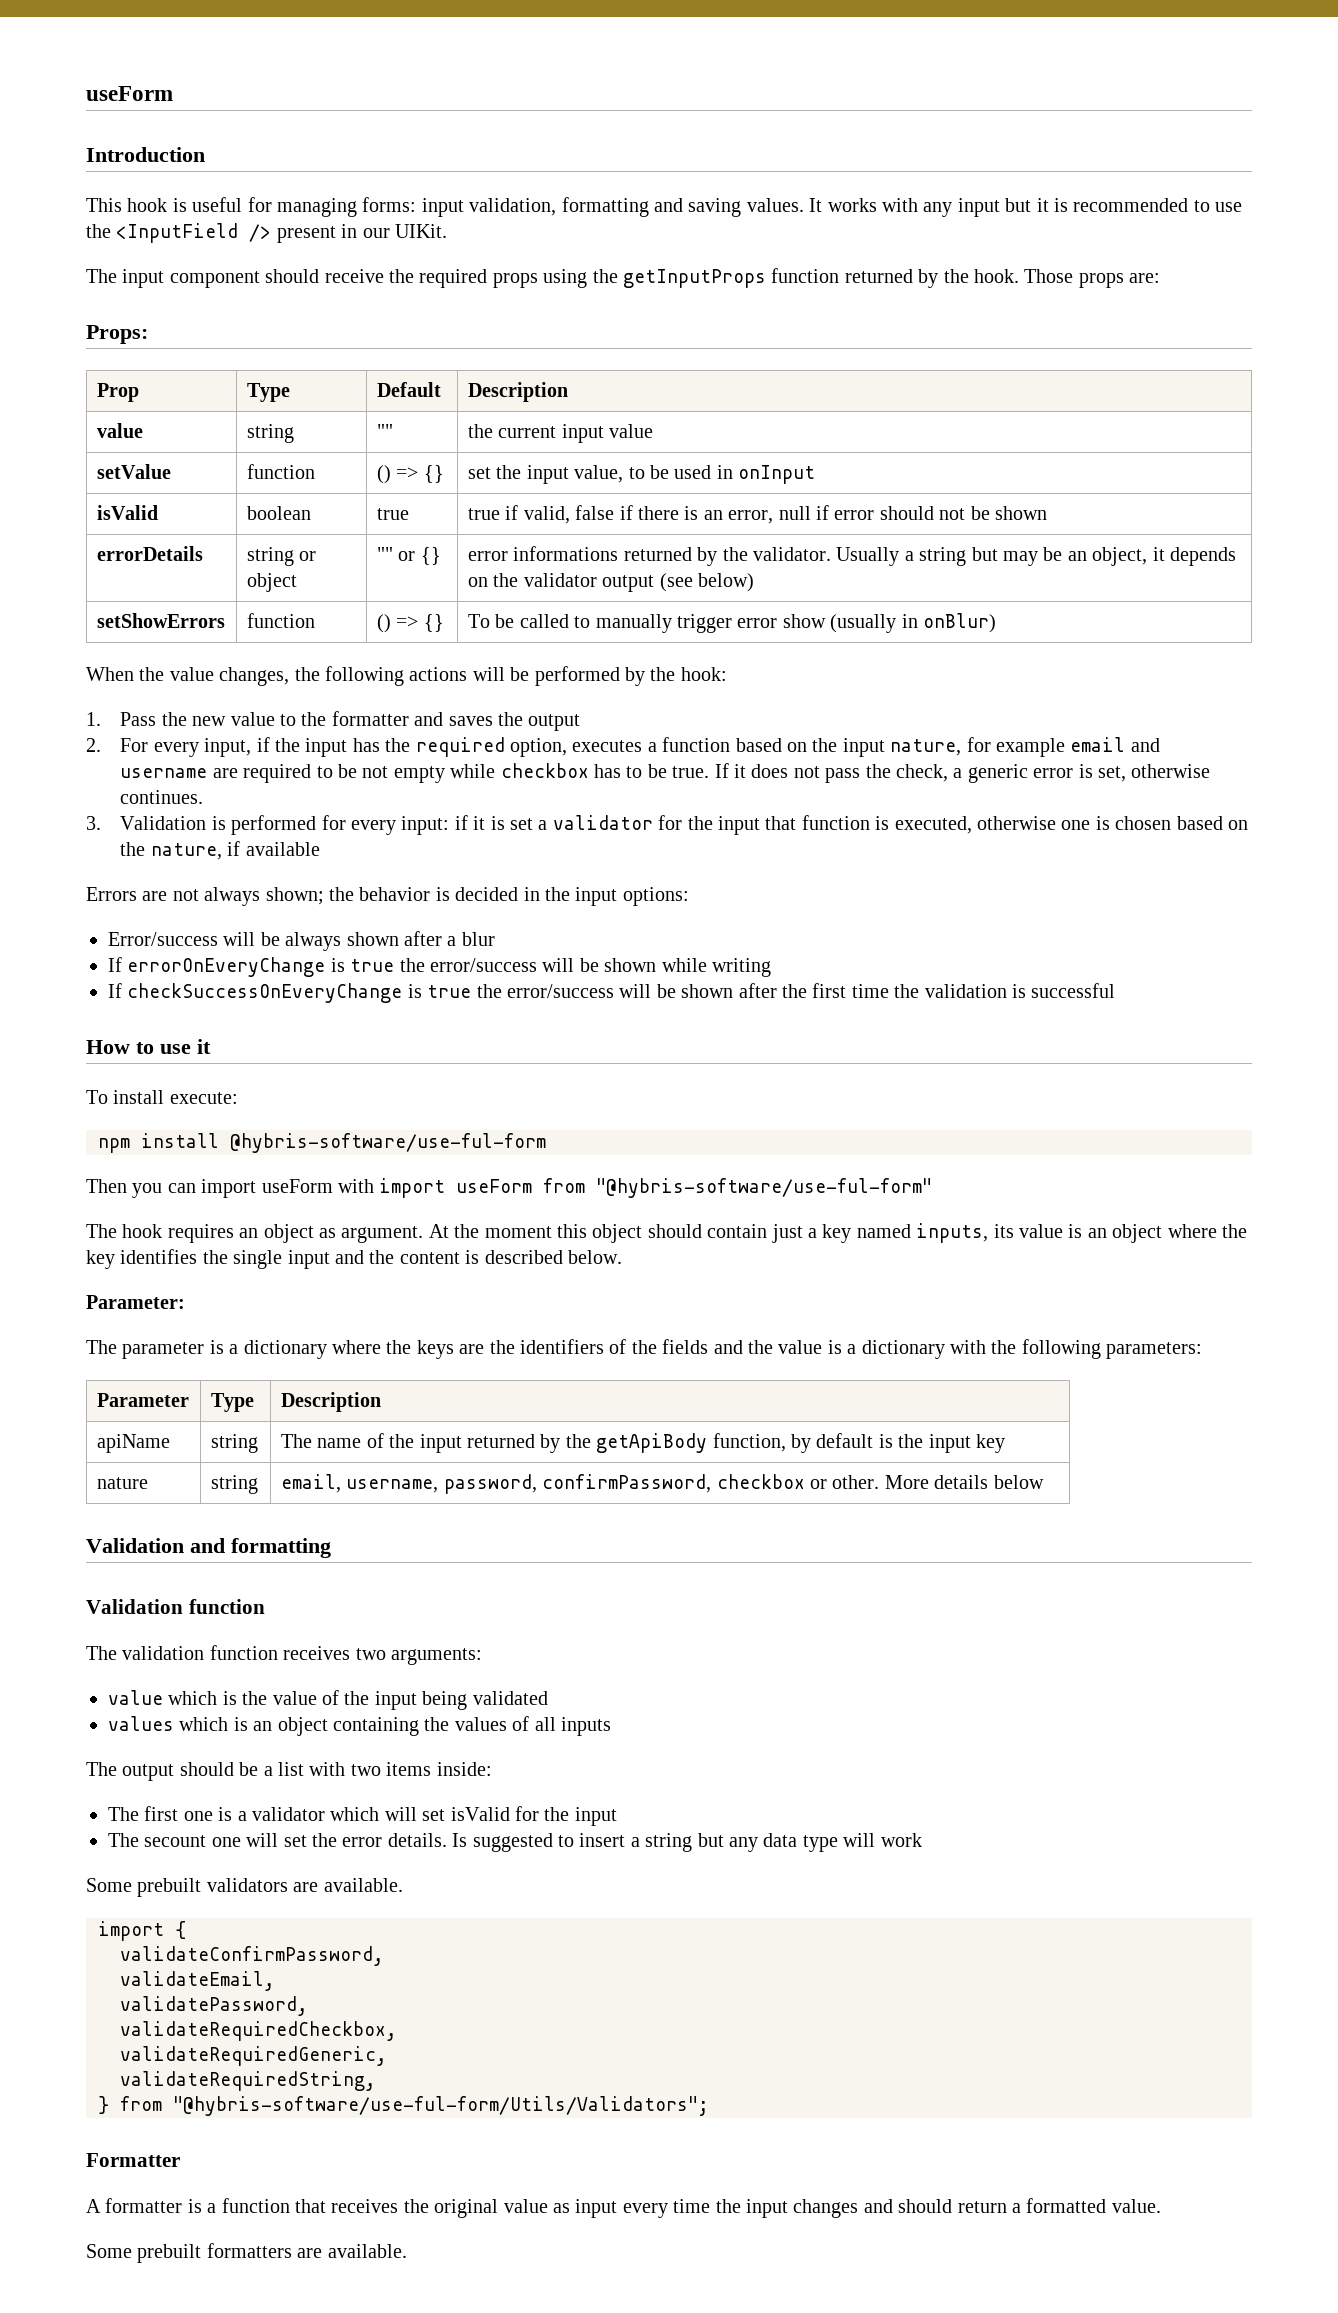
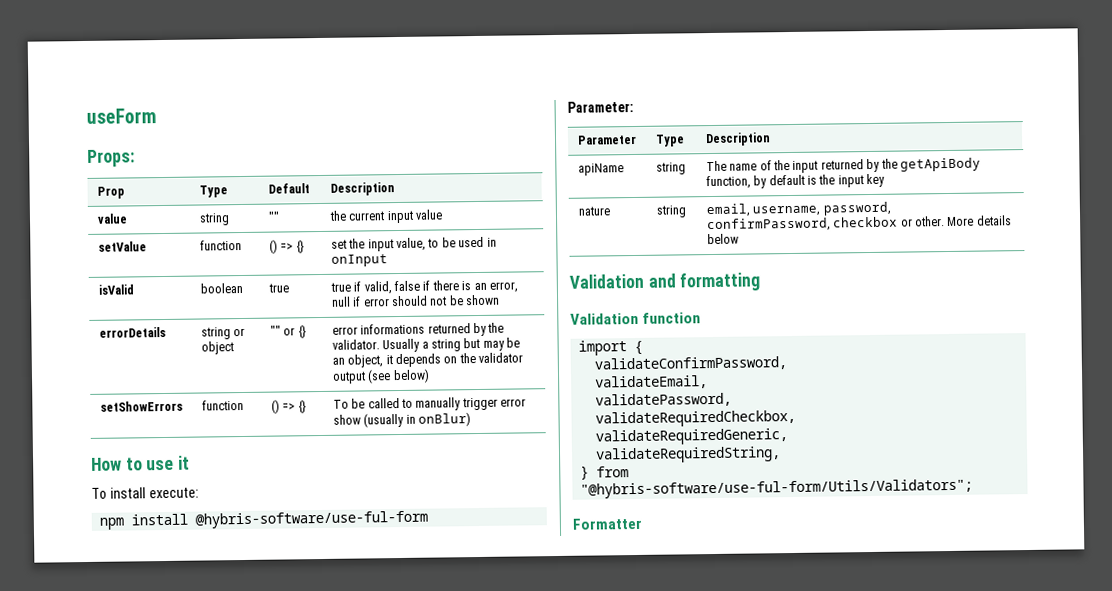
[86,86,173,101] [86,147,205,162] [86,197,1243,217] [86,223,447,243] [86,268,1161,288] useForm // Introduction // This hook is useful for managing forms: input validation, formatting and saving values. It works with any input but it is recommended to use the <InputField /> present in our UIKit. // The input component should receive the required props using the getInputProps function returned by the hook. Those props are: -> [86,108,157,124] useForm
[86,666,727,686] [86,711,581,731] [86,737,1160,757] [120,763,1211,783] [120,790,204,804] [86,815,1249,835] [120,841,320,860] [86,887,689,906] [108,931,495,951] [108,957,771,977] [108,983,1116,1003] // When the value changes, the following actions will be performed by the hook: // 1. Pass the new value to the formatter and saves the output // 2. For every input, if the input has the required option, executes a function based on the input nature, for example email and username are required to be not empty while checkbox has to be true. If it does not pass the check, a generic error is set, otherwise continues. // 3. Validation is performed for every input: if it is set a validator for the input that function is executed, otherwise one is chosen based on the nature, if available // Errors are not always shown; the behavior is decided in the input options: // Error/success will be always shown after a blur // If errorOnEveryChange is true the error/success will be shown while writing // If checkSuccessOnEveryChange is true the error/success will be shown after the first time the validation is successful -> (472, 419) none
[86,1178,933,1198] [86,1223,1247,1243] [86,1249,622,1269] [86,1295,185,1309] [86,1339,1203,1359] Then you can import useForm with import useForm from "@hybris-software/use-ful-form" // The hook requires an object as argument. At the moment this object should contain just a key named inputs, its value is an object where the key identifies the single input and the content is described below. // Parameter: // The parameter is a dictionary where the keys are the identifiers of the fields and the value is a dictionary with the following parameters: -> [567,100,634,113] Parameter:
[86,1645,482,1665] [108,1690,548,1710] [108,1716,611,1736] [86,1762,492,1781] [108,1806,617,1826] [108,1833,922,1852] [86,1878,403,1897] // The validation function receives two arguments: // value which is the value of the input being validated // values which is an object containing the values of all inputs // The output should be a list with two items inside: // The first one is a validator which will set isValid for the input // The secount one will set the error details. Is suggested to insert a string but any data type will work // Some prebuilt validators are available. -> (702, 318) none
[86,2198,1161,2218] [86,2243,407,2263] // A formatter is a function that receives the original value as input every time the input changes and should return a formatted value. // Some prebuilt formatters are available. -> (642, 523) none

